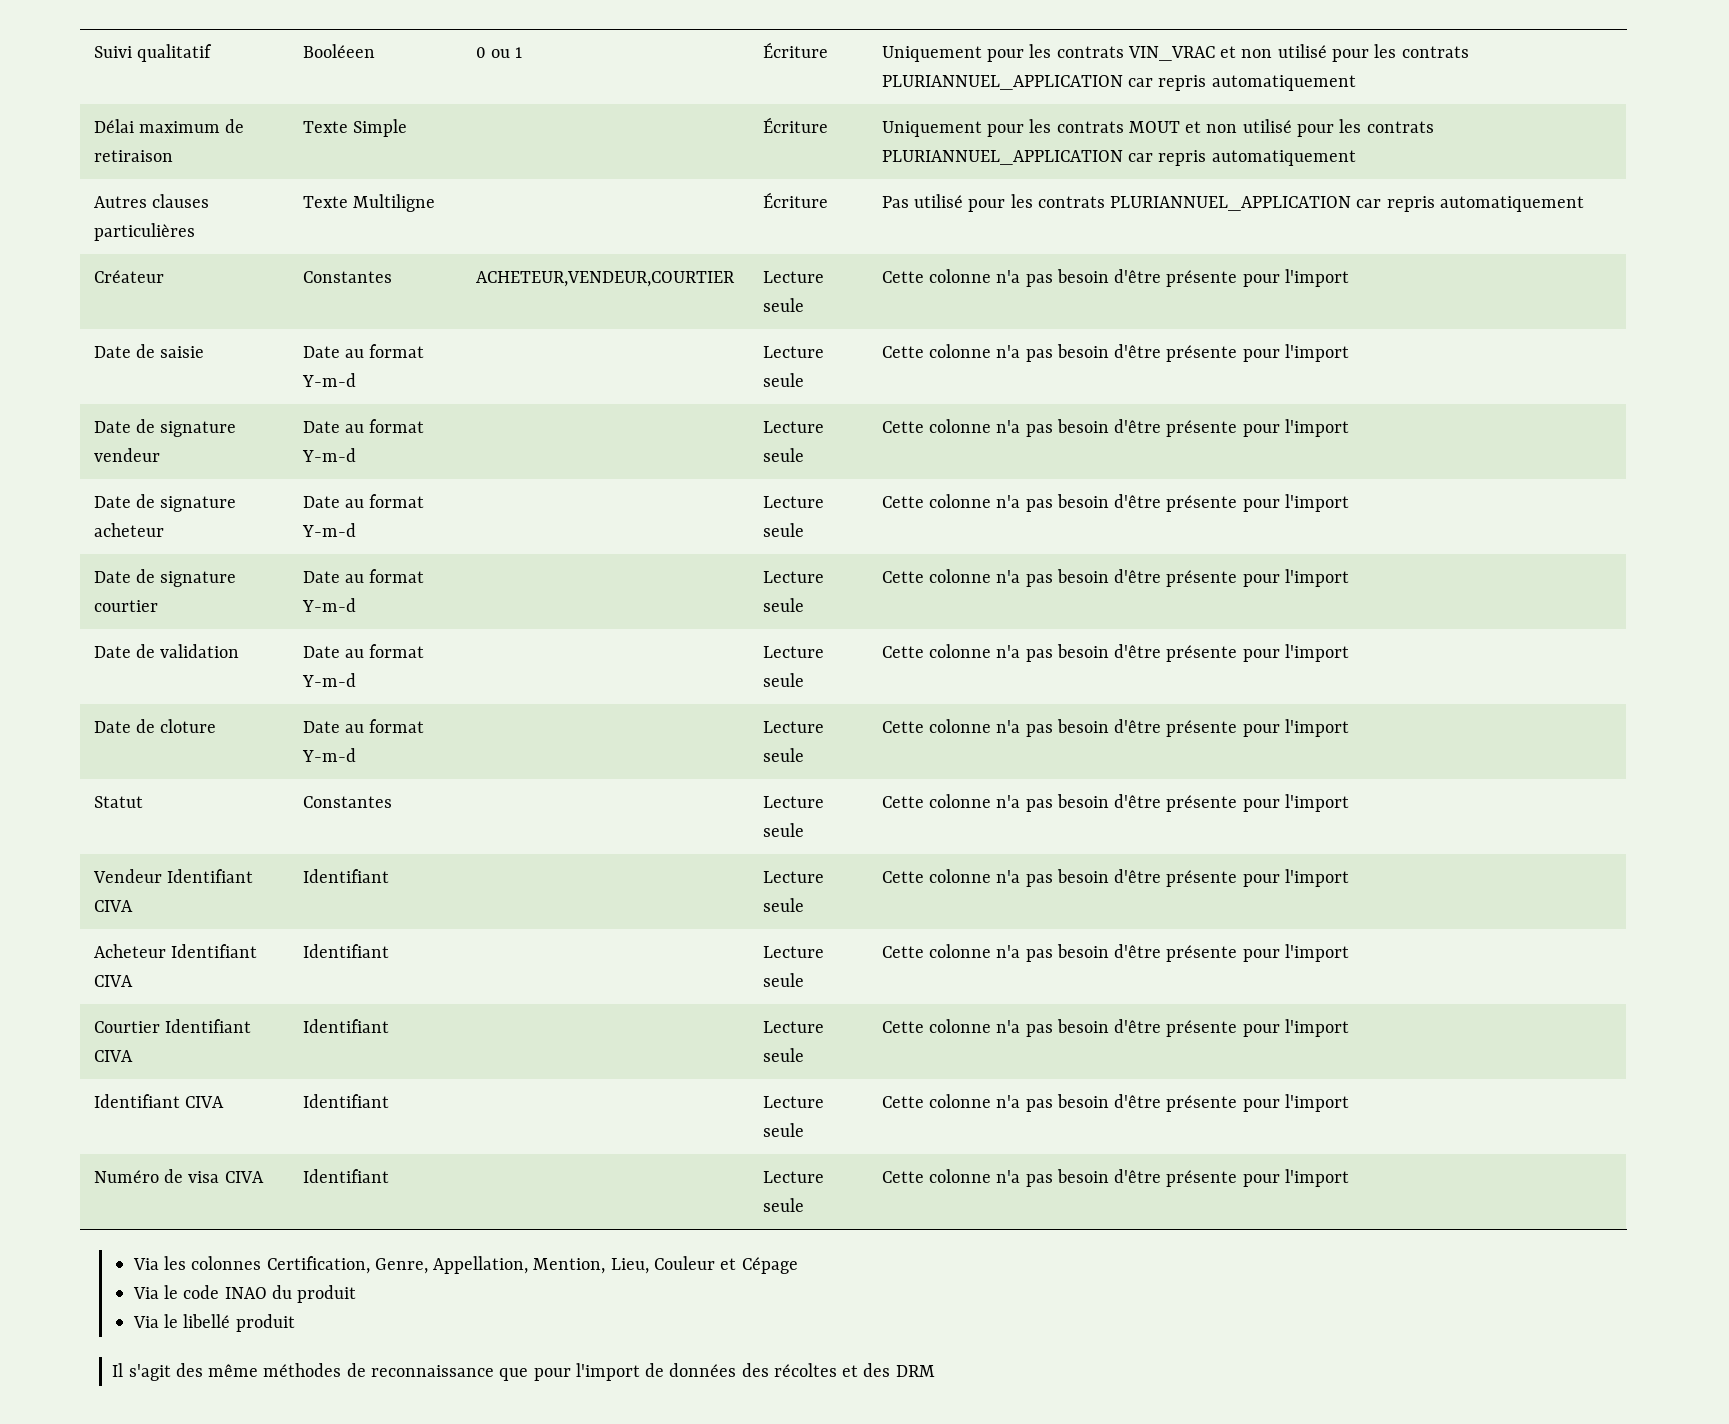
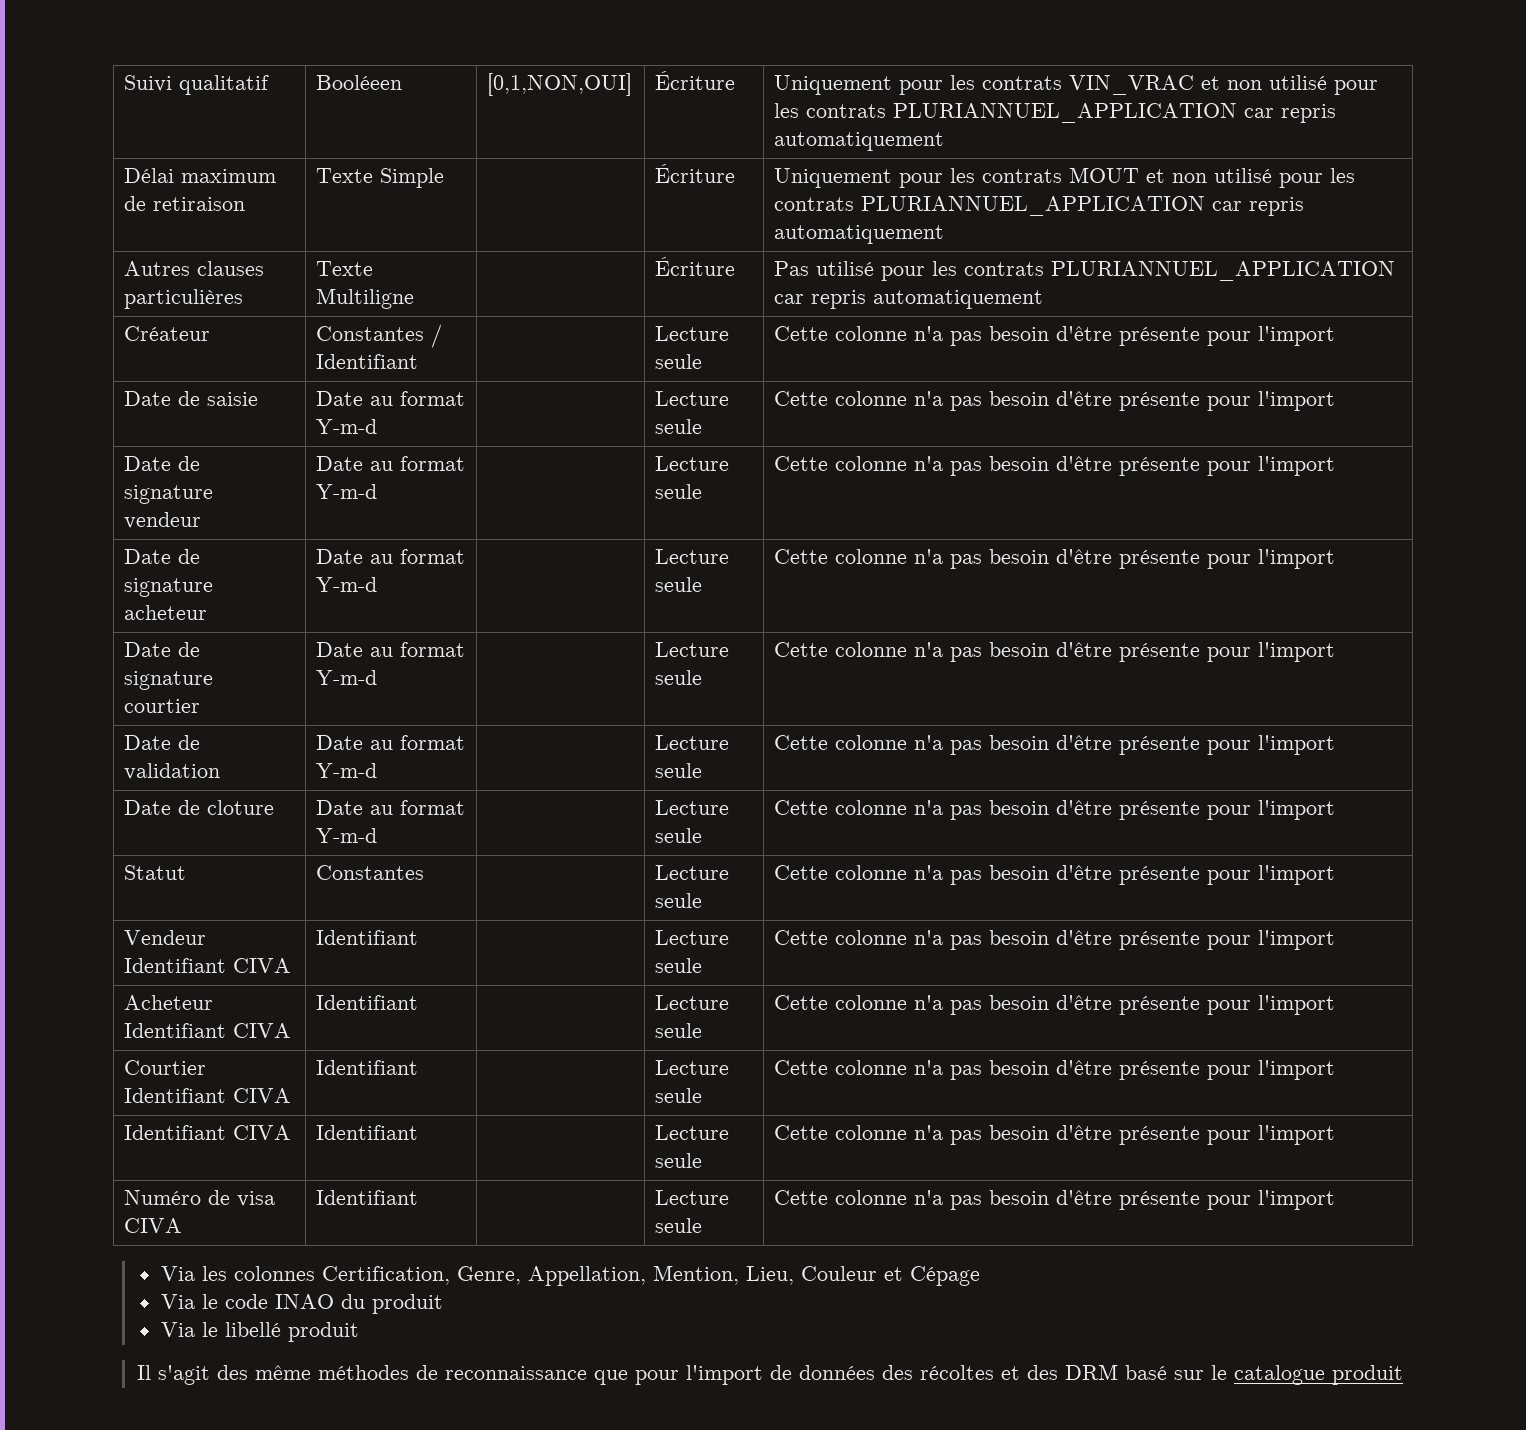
[475,47,523,58] 0 ou 1 -> [487,73,633,96] [0,1,NON,OUI]
[475,271,735,287] | ACHETEUR,VENDEUR,COURTIER -> [431,324,443,348] [316,354,419,369] / Identifiant |
(935, 1371) none -> [1124,1365,1403,1385] basé sur le catalogue produit

